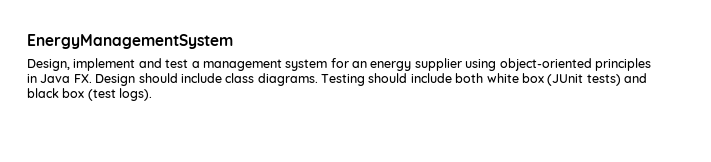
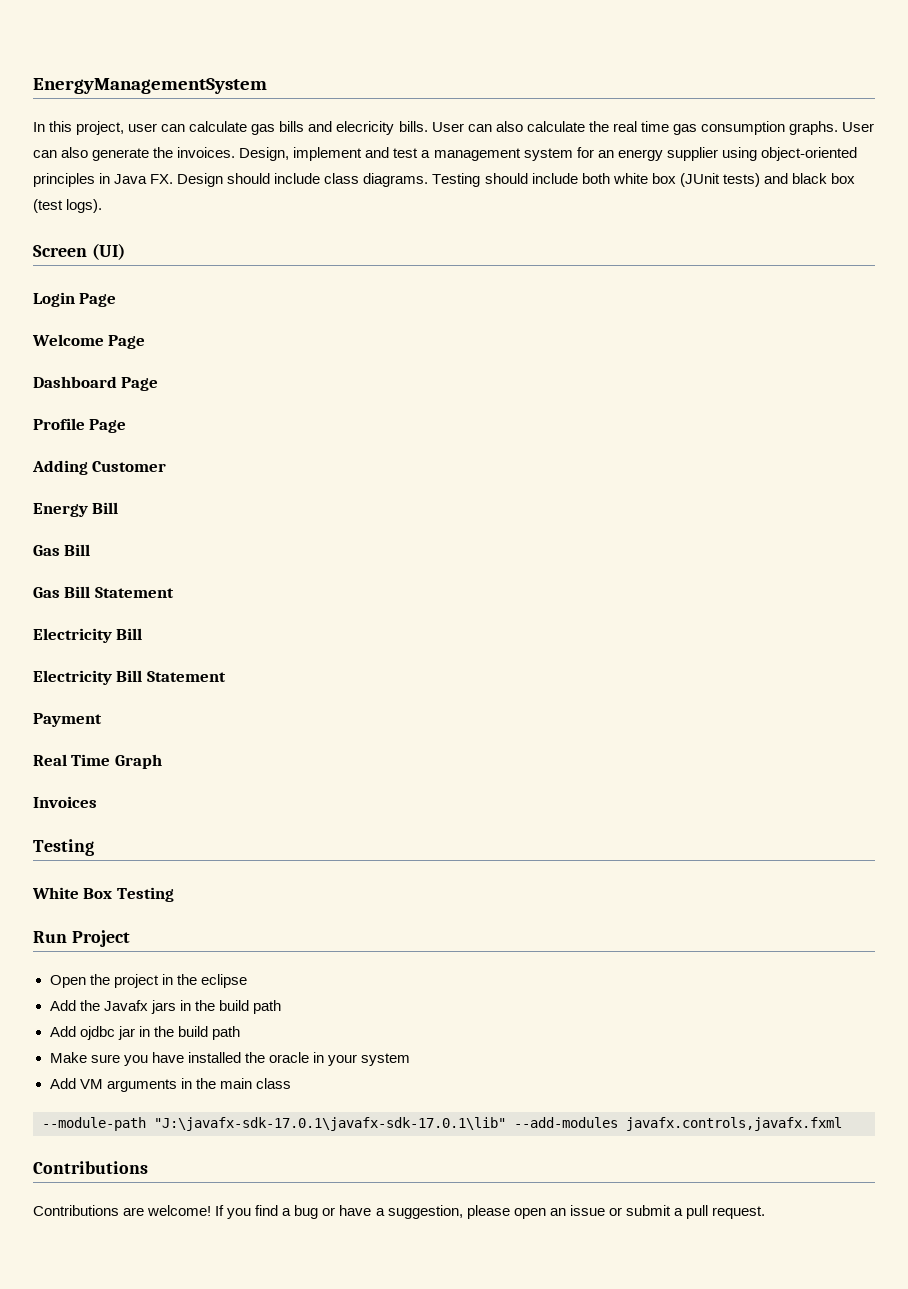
(233, 41) none -> [33,121,875,135] [33,147,236,161] In this project, user can calculate gas bills and elecricity bills. User can also calculate the real time gas consumption graphs. User can also generate the invoices.
(153, 94) none -> [33,243,125,260] [33,292,117,307] [32,334,146,349] [33,376,159,391] [33,418,127,433] [32,460,167,475] [33,502,119,517] [33,544,91,556] [33,586,174,598] [33,628,143,643] [33,670,226,685] [33,713,102,727] [33,754,162,769] [33,796,97,808] [33,839,94,856] [32,887,174,902] [33,930,130,947] [49,974,247,988] [49,1000,281,1014] [49,1026,240,1040] [49,1052,410,1066] [49,1078,291,1092] [42,1117,842,1131] [33,1161,148,1174] [33,1205,765,1219] // Screen (UI) // Login Page // Welcome Page // Dashboard Page // Profile Page // Adding Customer // Energy Bill // Gas Bill // Gas Bill Statement // Electricity Bill // Electricity Bill Statement // Payment // Real Time Graph // Invoices // Testing // White Box Testing // Run Project // Open the project in the eclipse // Add the Javafx jars in the build path // Add ojdbc jar in the build path // Make sure you have installed the oracle in your system // Add VM arguments in the main class // --module-path "J:\javafx-sdk-17.0.1\javafx-sdk-17.0.1\lib" --add-modules javafx.controls,javafx.fxml // Contributions // Contributions are welcome! If you find a bug or have a suggestion, please open an issue or submit a pull request.

